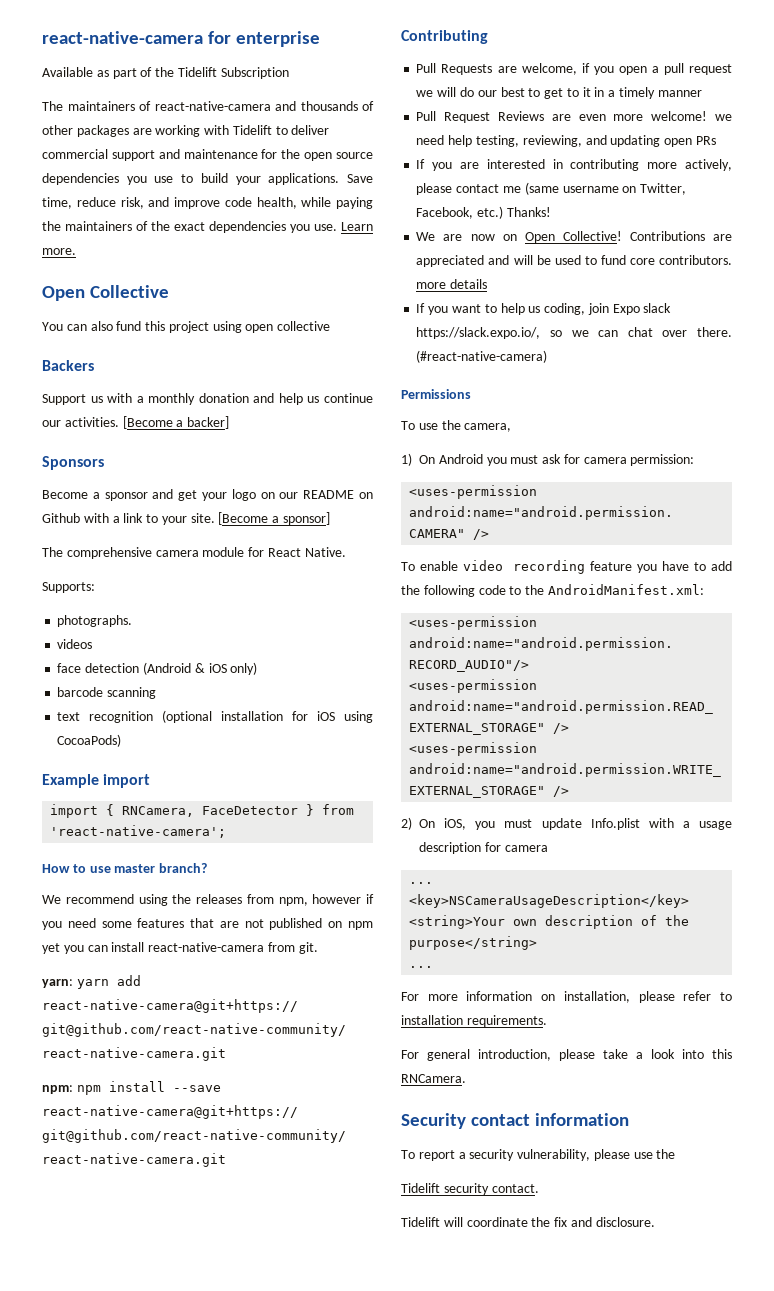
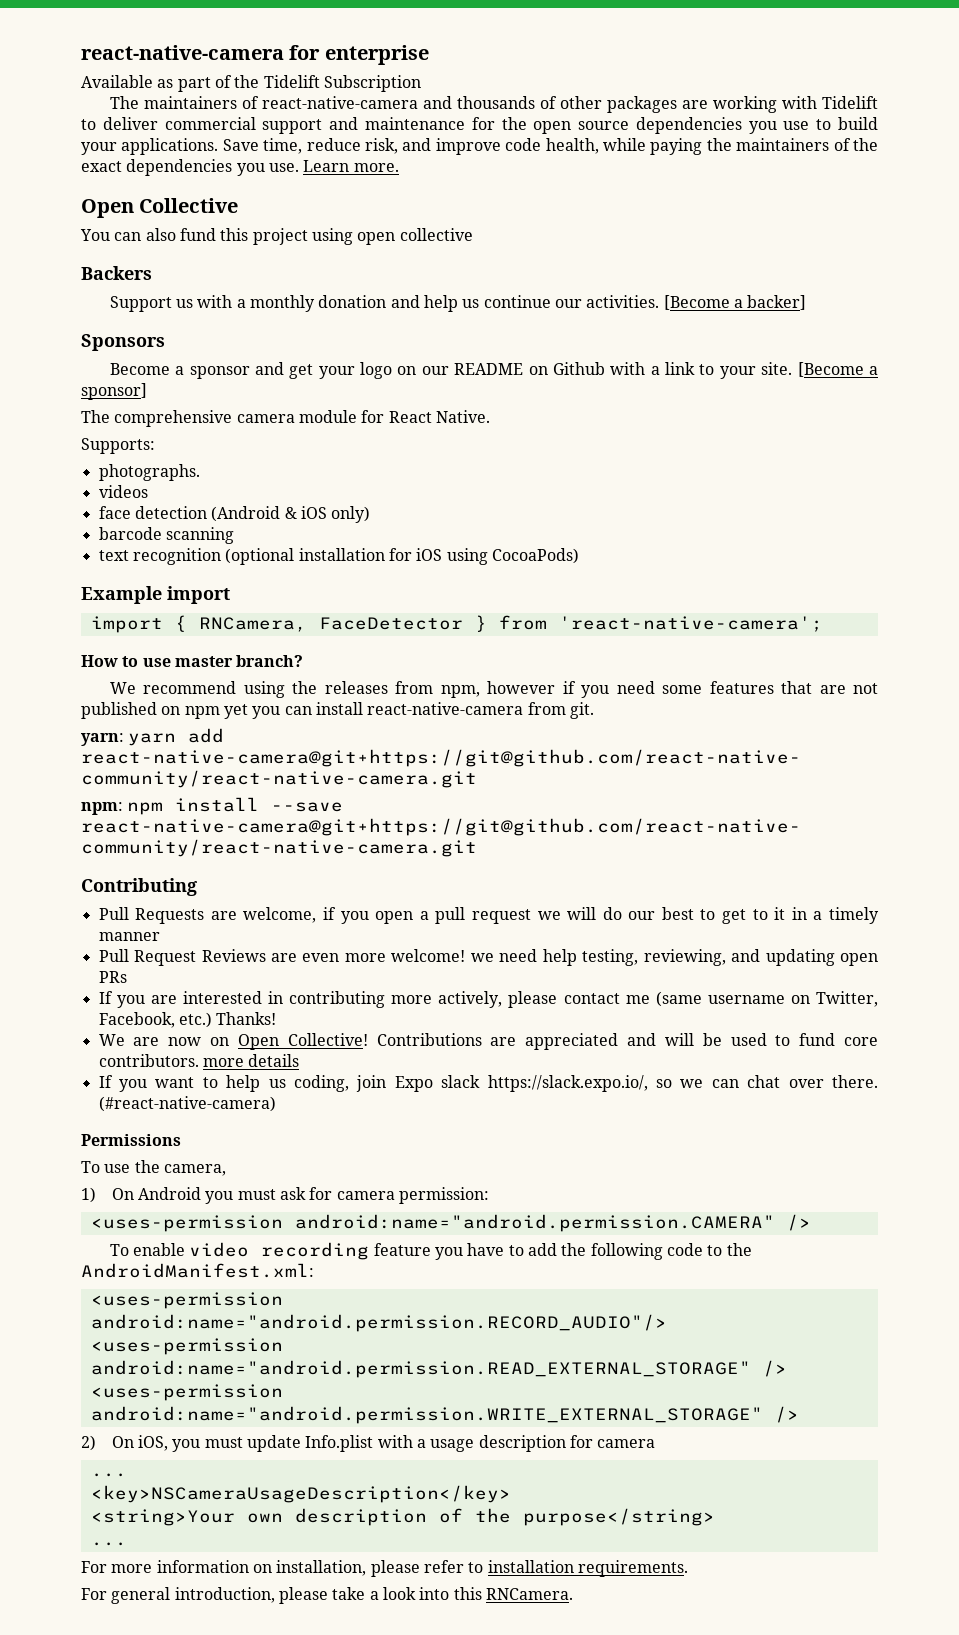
[401,1113,630,1129] [401,1149,676,1161] [401,1183,539,1195] [401,1217,655,1227] // Security contact information // To report a security vulnerability, please use the // Tidelift security contact. // Tidelift will coordinate the fix and disclosure. -> (573, 1594) none

